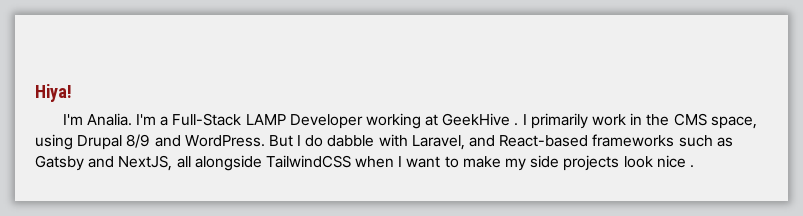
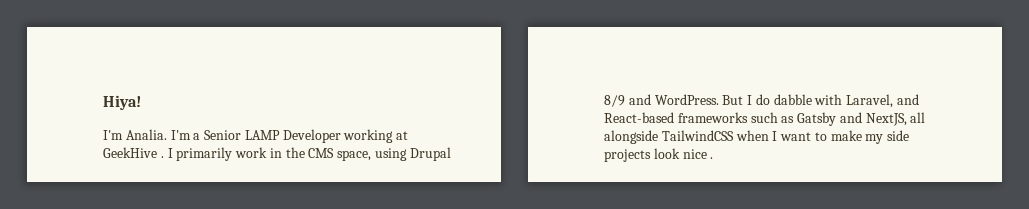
[172,113,242,126] Full-Stack -> [204,130,242,140] Senior

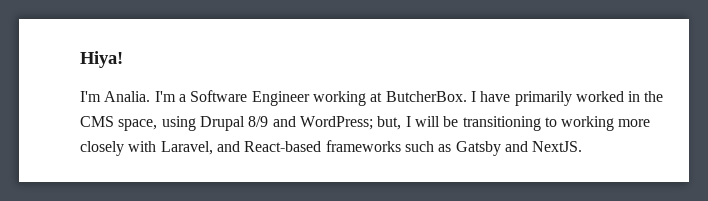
[204,129,409,143] [103,147,268,161] Senior LAMP Developer working at GeekHive . I primarily work -> [190,90,624,106] Software Engineer working at ButcherBox. I have primarily worked
[654,94,812,105] WordPress. But I do dabble -> [299,116,651,131] [80,141,124,156] WordPress; but, I will be transitioning to working more closely
[865,112,926,126] [604,130,910,144] [604,148,714,162] NextJS, all alongside TailwindCSS when I want to make my side projects look nice . -> [532,141,583,152] NextJS.

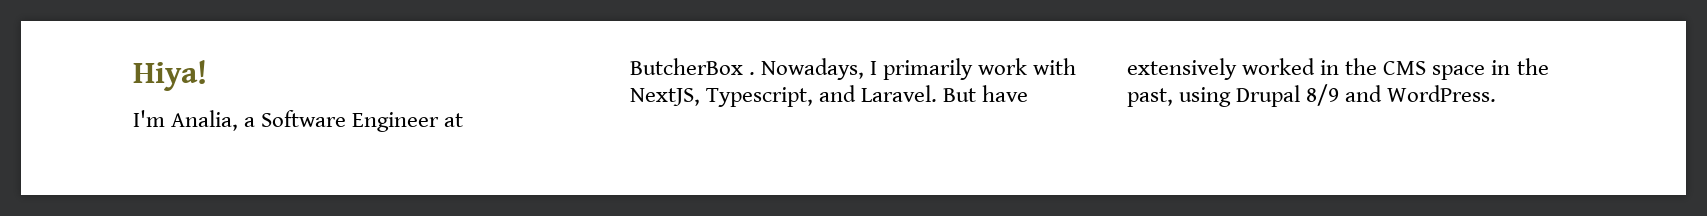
[104,91,176,102] Analia. I'm -> [171,110,239,131] Analia,
[312,91,664,106] [80,116,651,131] [80,140,583,156] working at ButcherBox. I have primarily worked in the CMS space, using Drupal 8/9 and WordPress; but, I will be transitioning to working more closely with Laravel, and React-based frameworks such as Gatsby and NextJS. -> [444,113,464,127] [630,58,1077,80] [630,85,1029,107] [1127,58,1549,80] [1127,84,1497,107] at ButcherBox . Nowadays, I primarily work with NextJS, Typescript, and Laravel. But have extensively worked in the CMS space in the past, using Drupal 8/9 and WordPress.

